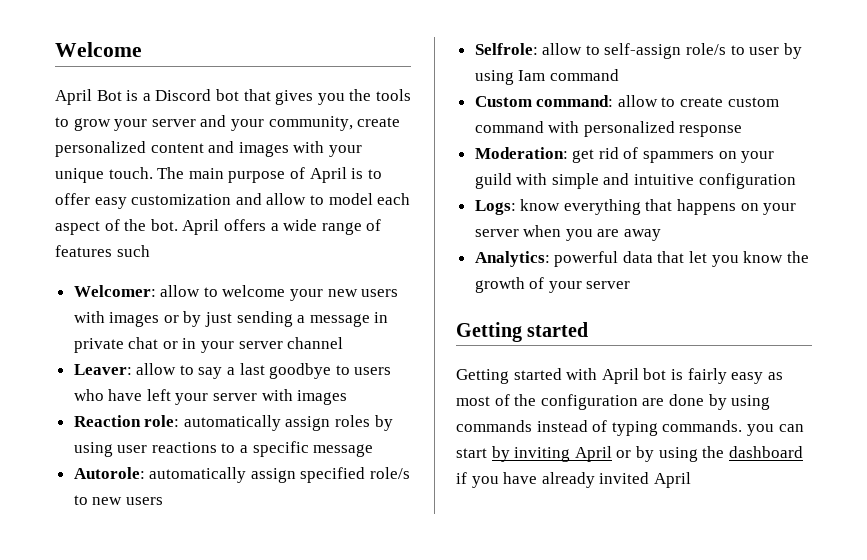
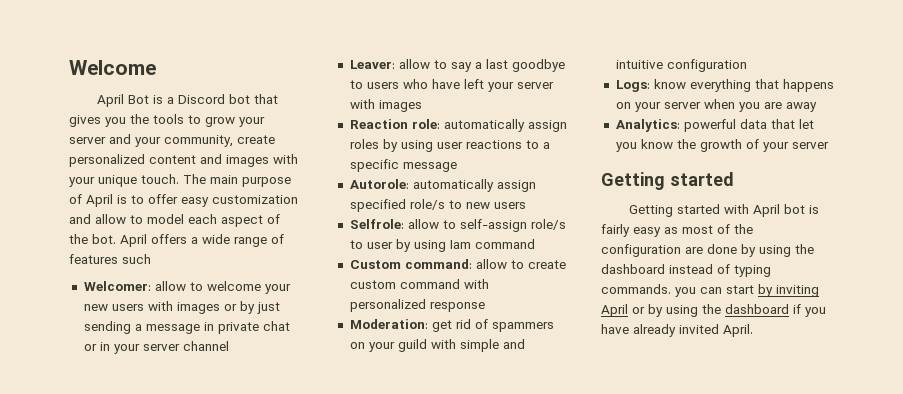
[456,420,532,432] commands -> [795,244,814,254] [601,264,665,274] the dashboard
[653,472,691,488] April -> [723,324,753,337] April.

